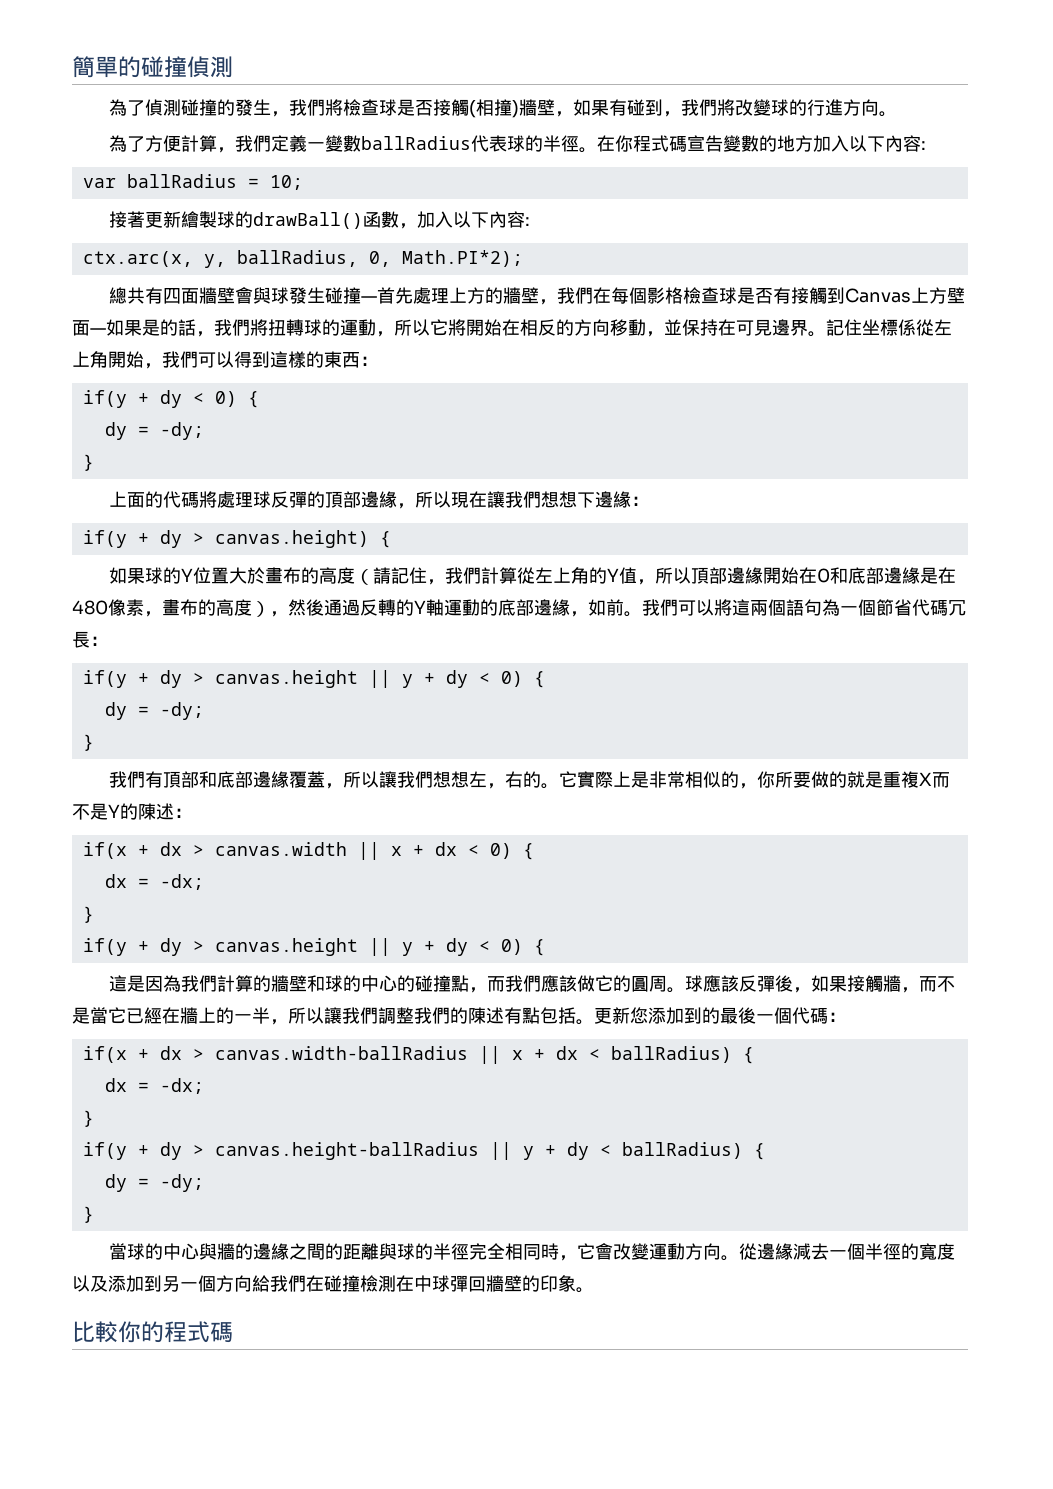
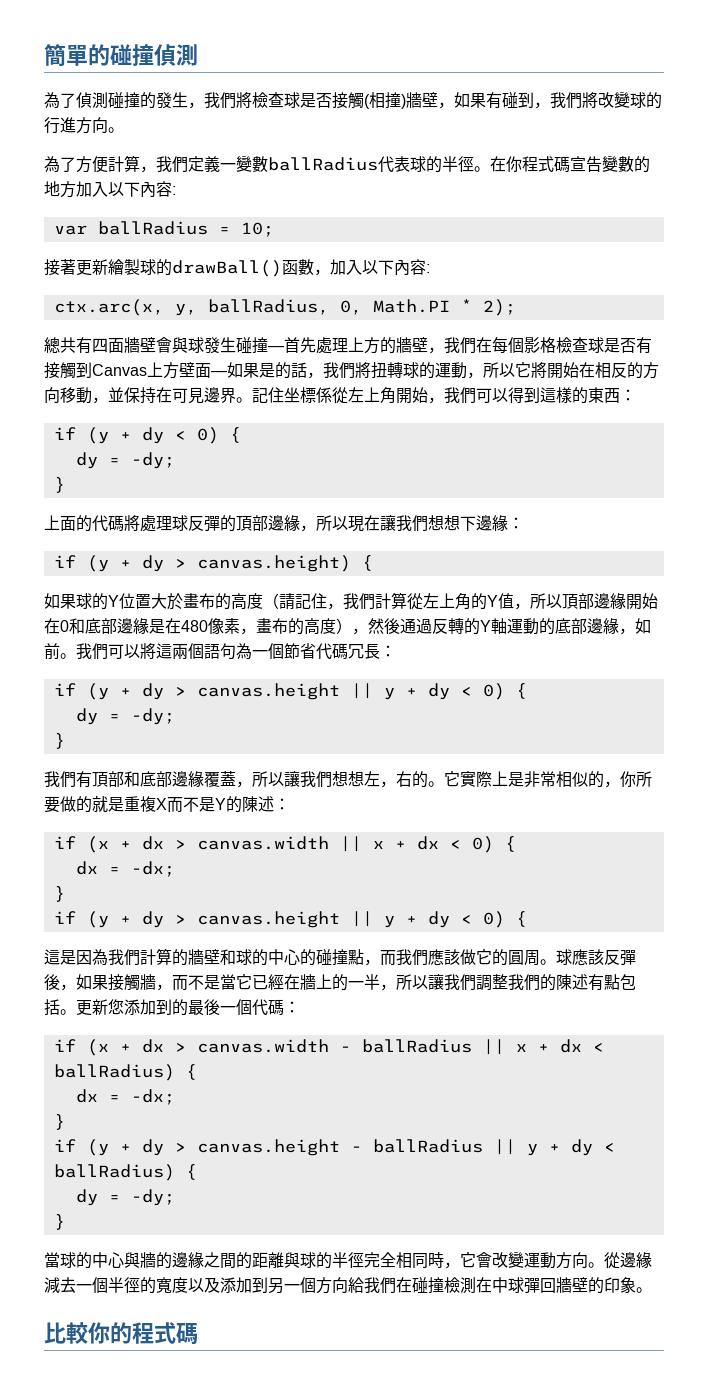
[401,250,523,267] Math.PI*2); -> [372,299,516,316] Math.PI * 2);
[82,390,127,408] if(y -> [53,427,109,444] if (y
[82,530,127,548] if(y -> [53,555,109,572] if (y
[82,670,127,688] if(y -> [53,683,109,700] if (y
[82,842,127,859] if(x -> [53,836,109,853] if (x
[82,938,127,956] if(y -> [53,911,109,928] if (y
[82,1046,468,1063] if(x + dx > canvas.width-ballRadius -> [53,1039,472,1056] if (x + dx > canvas.width - ballRadius
[82,1142,479,1160] if(y + dy > canvas.height-ballRadius -> [53,1139,483,1156] if (y + dy > canvas.height - ballRadius

